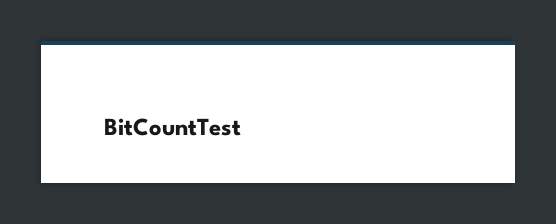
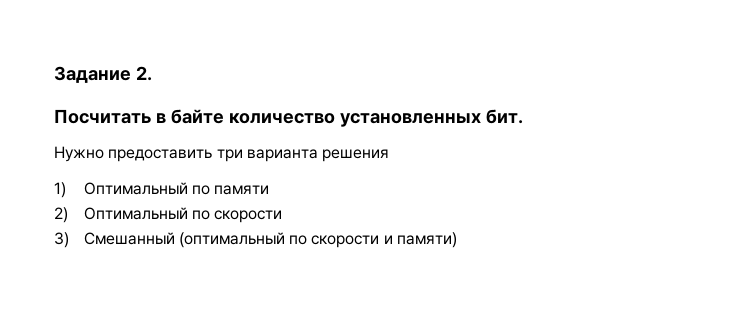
[104,118,241,136] BitCountTest -> [54,66,152,83] [54,109,523,127] [54,146,390,162] [54,182,270,198] [54,207,283,223] [54,232,458,248] Задание 2. // Посчитать в байте количество установленных бит. // Нужно предоставить три варианта решения // 1) Оптимальный по памяти // 2) Оптимальный по скорости // 3) Смешанный (оптимальный по скорости и памяти)

